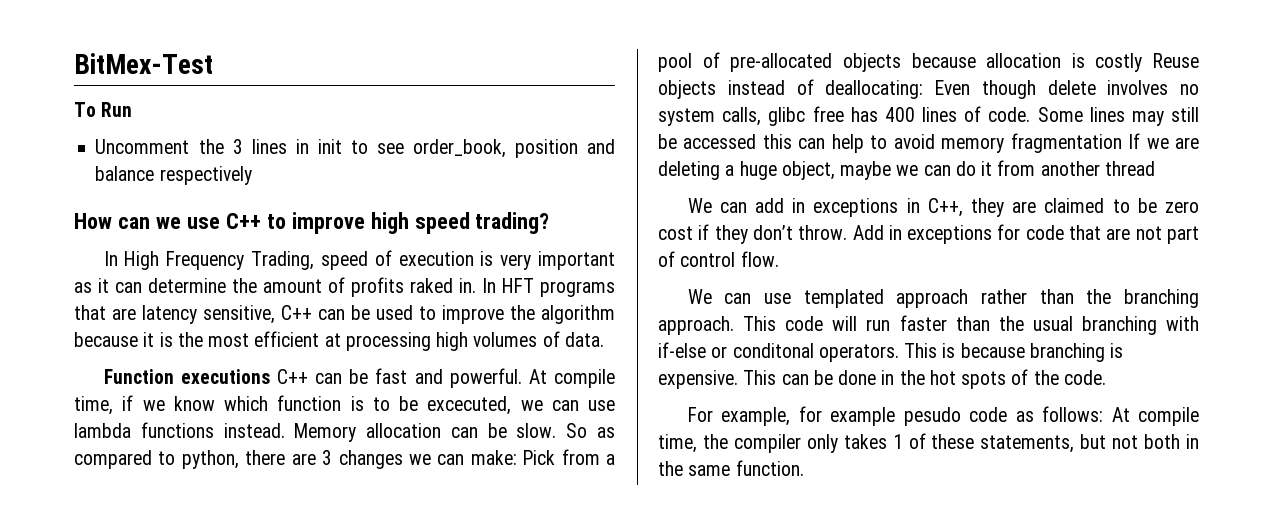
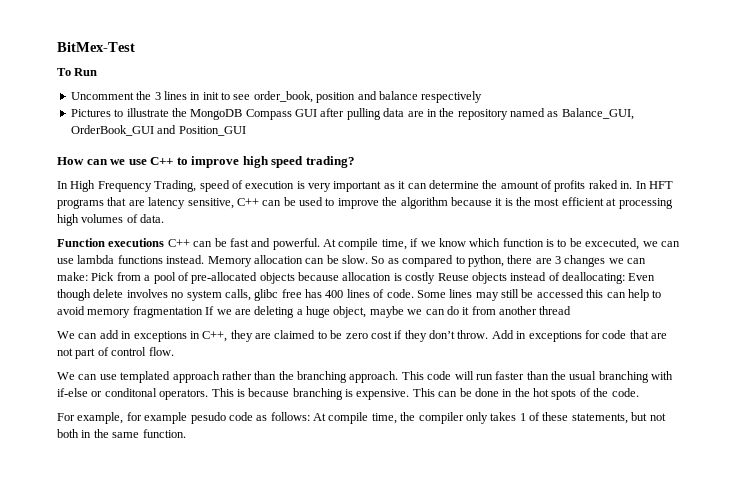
(252, 175) none -> [70,108,634,120] [70,125,246,136] // Pictures to illustrate the MongoDB Compass GUI after pulling data are in the repository named as Balance_GUI, OrderBook_GUI and Position_GUI

